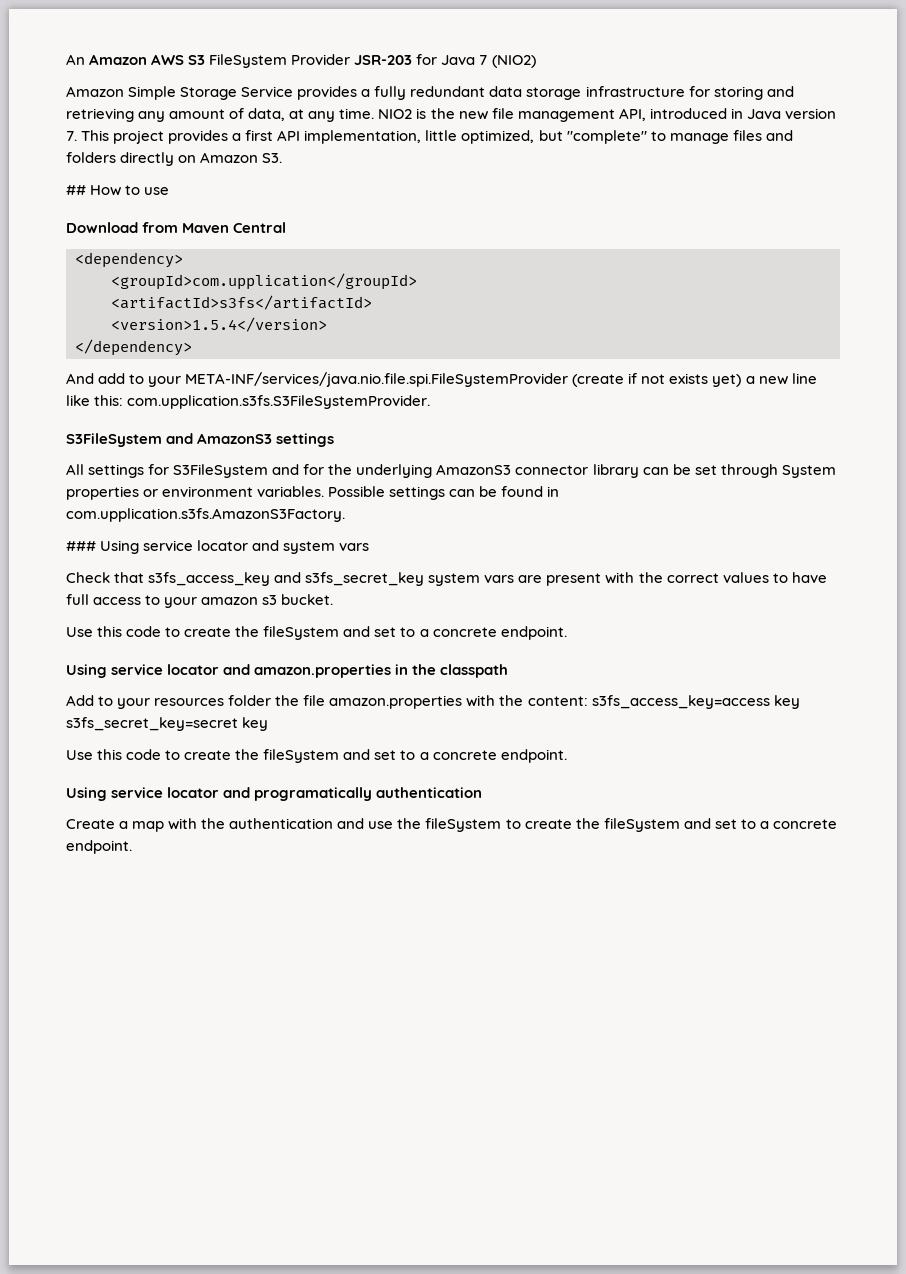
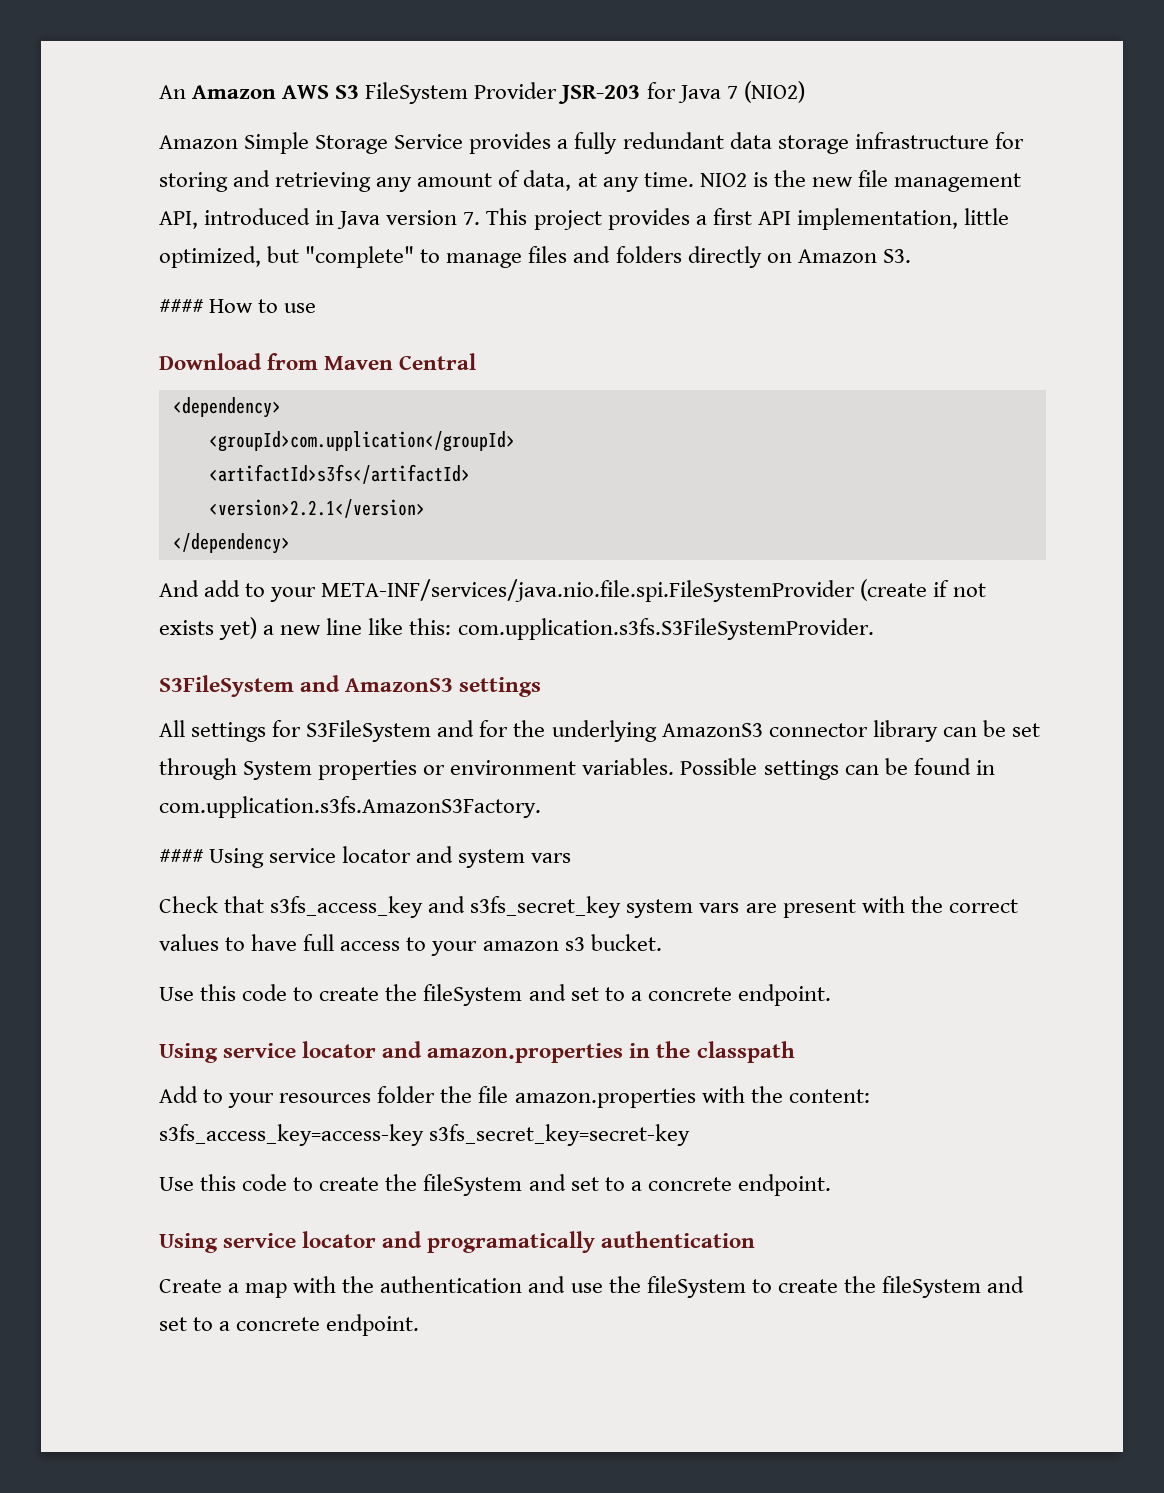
[66,185,86,195] ## -> [159,299,204,313] ####
[111,317,327,332] <version>1.5.4</version> -> [208,499,425,518] <version>2.2.1</version>
[66,541,96,551] ### -> [159,849,204,863] ####
[591,695,800,709] [66,717,269,731] s3fs_access_key=access key s3fs_secret_key=secret key -> [159,1124,691,1146] s3fs_access_key=access-key s3fs_secret_key=secret-key

